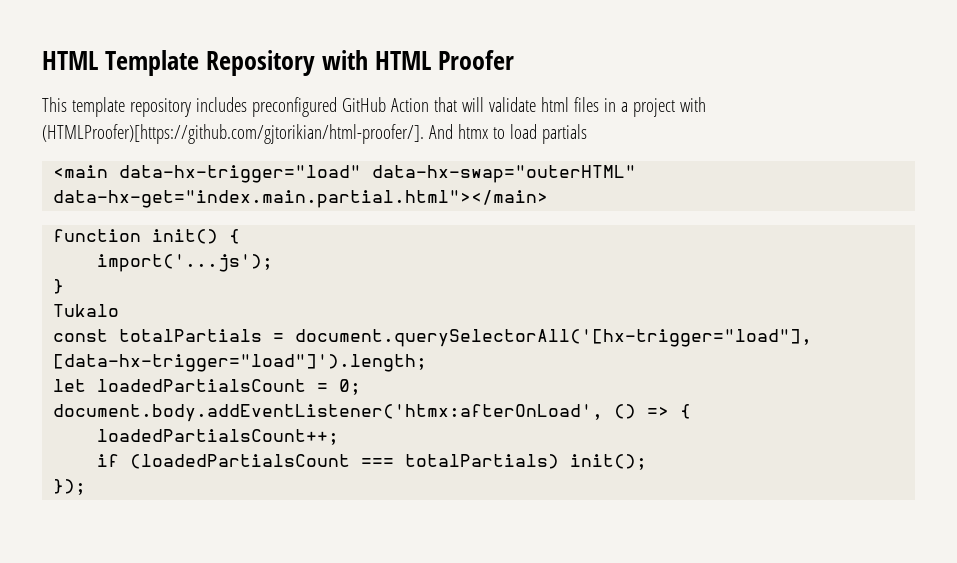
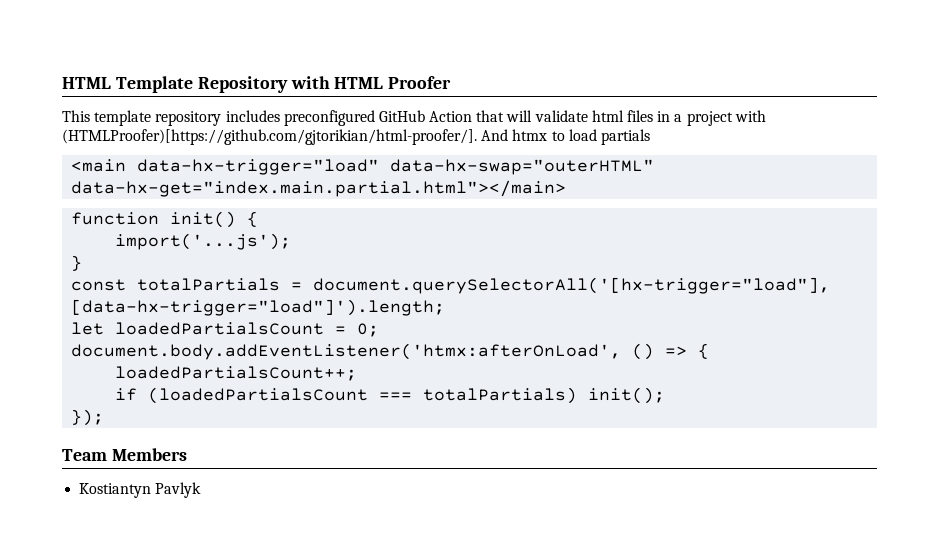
[53,304,120,317] // Tukalo -> (83, 263) none
(87, 487) none -> [62,448,187,461] [79,482,202,498] // Team Members // Kostiantyn Pavlyk

